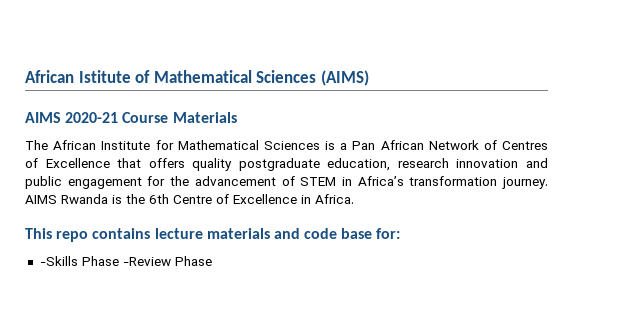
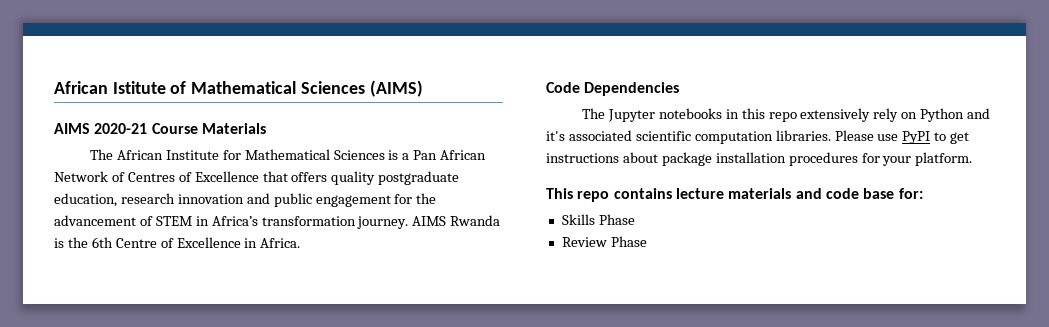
(354, 199) none -> [546,82,680,96] [581,108,991,122] [546,130,970,144] [546,152,973,166] // Code Dependencies // The Jupyter notebooks in this repo extensively rely on Python and it's associated scientific computation libraries. Please use PyPI to get instructions about package installation procedures for your platform.
[39,256,171,266] -Skills Phase -Review -> [561,214,635,225] [561,237,607,247] Skills Phase // Review

